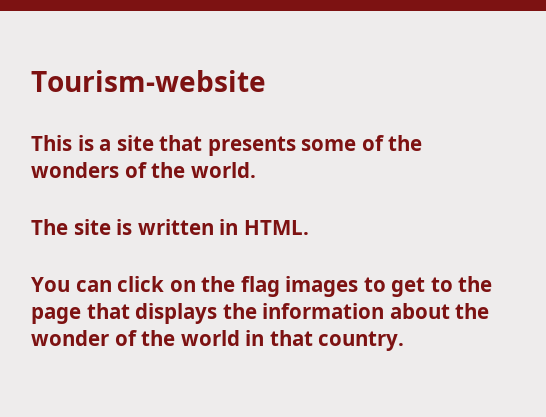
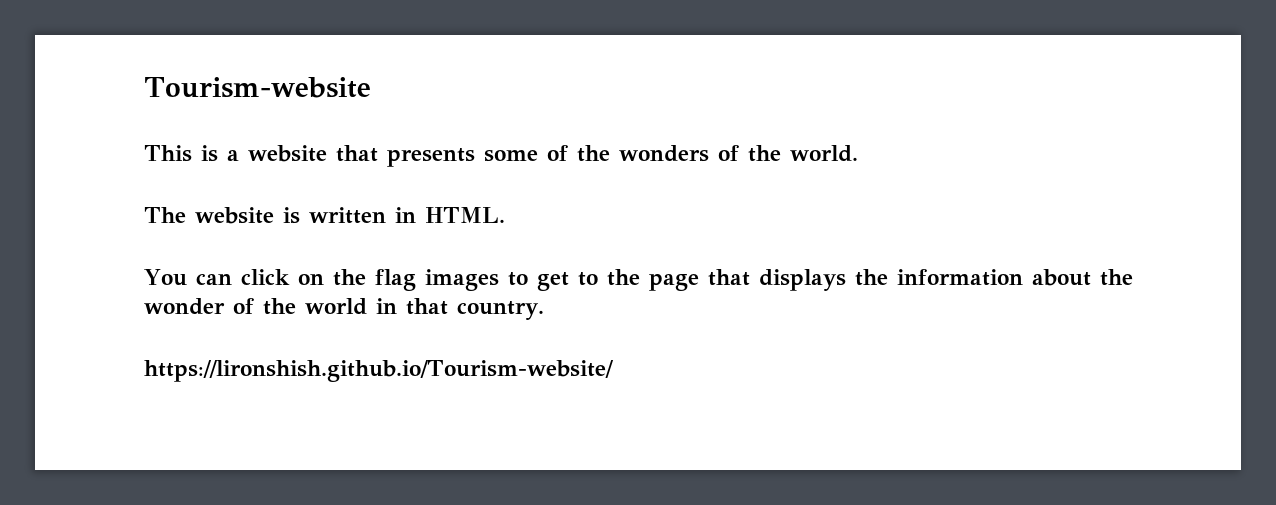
[116,135,154,151] site -> [248,145,327,162] website
[73,219,111,235] site -> [195,207,274,224] website
(405, 341) none -> [144,360,614,382] // https://lironshish.github.io/Tourism-website/

